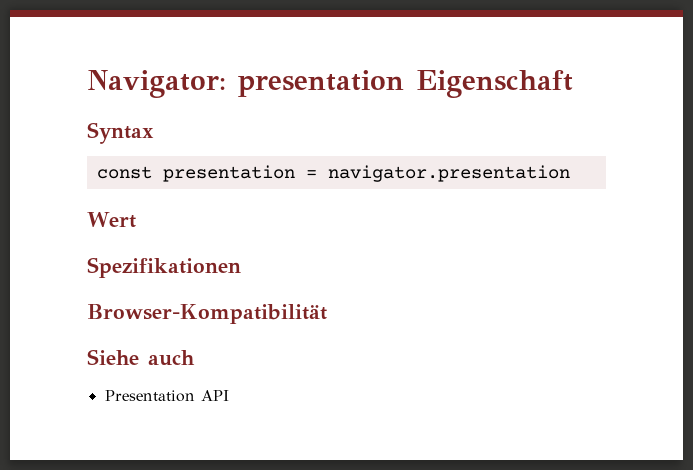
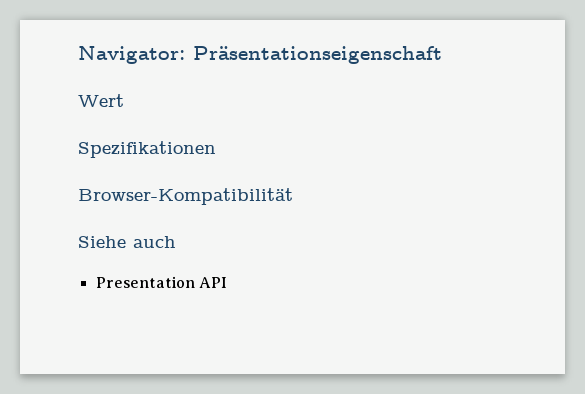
[238,70,573,98] [87,122,154,144] [96,165,570,182] presentation Eigenschaft // Syntax // const presentation = navigator.presentation -> [193,46,442,64] Präsentationseigenschaft

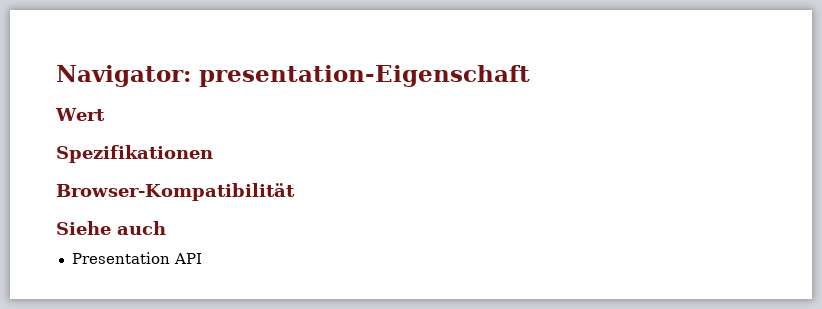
[193,46,442,64] Präsentationseigenschaft -> [199,65,530,87] presentation-Eigenschaft

